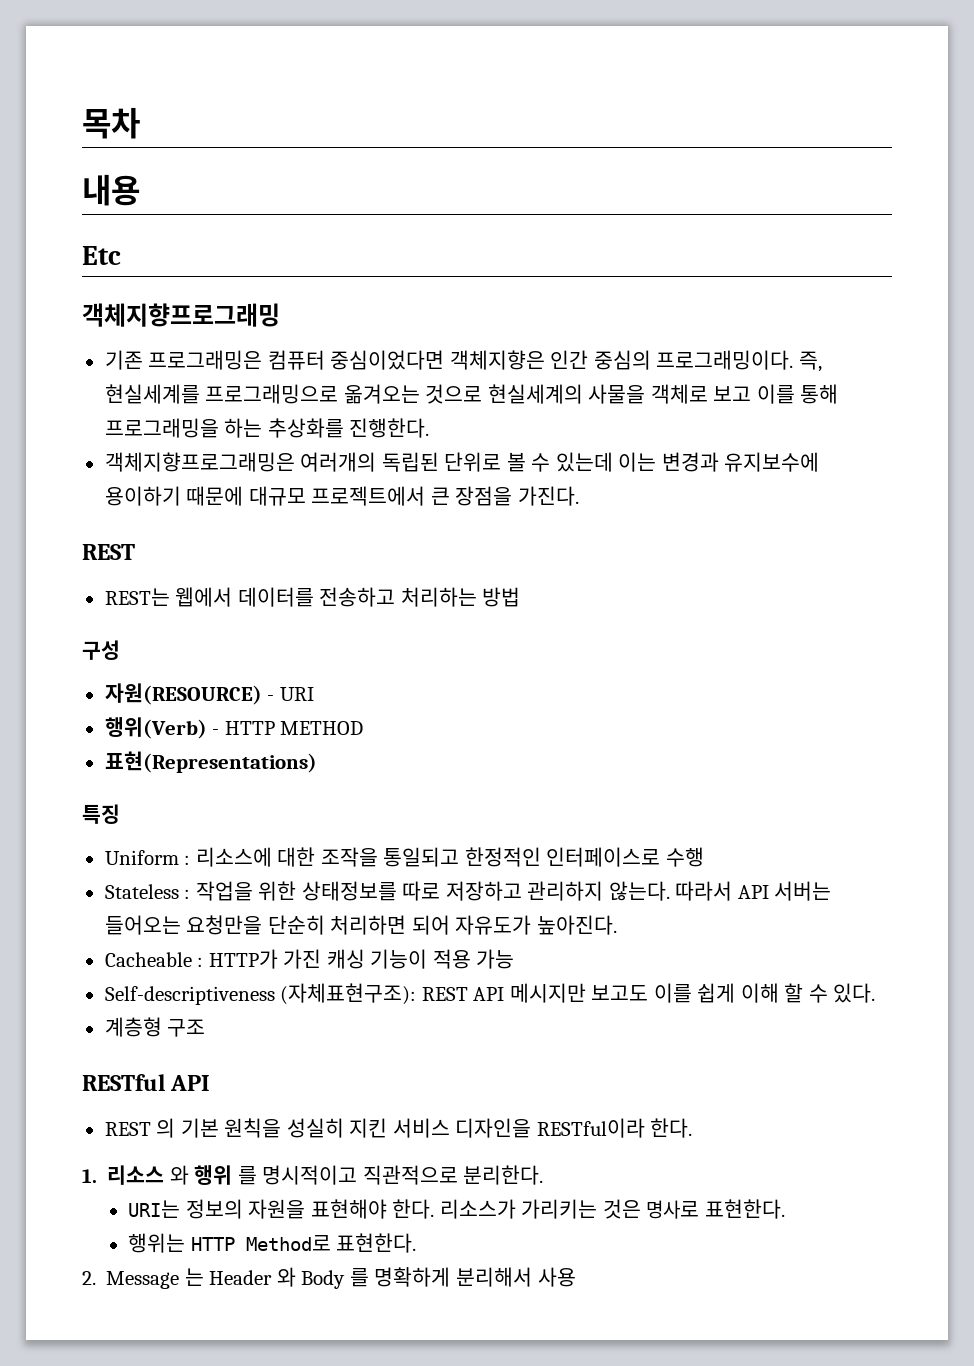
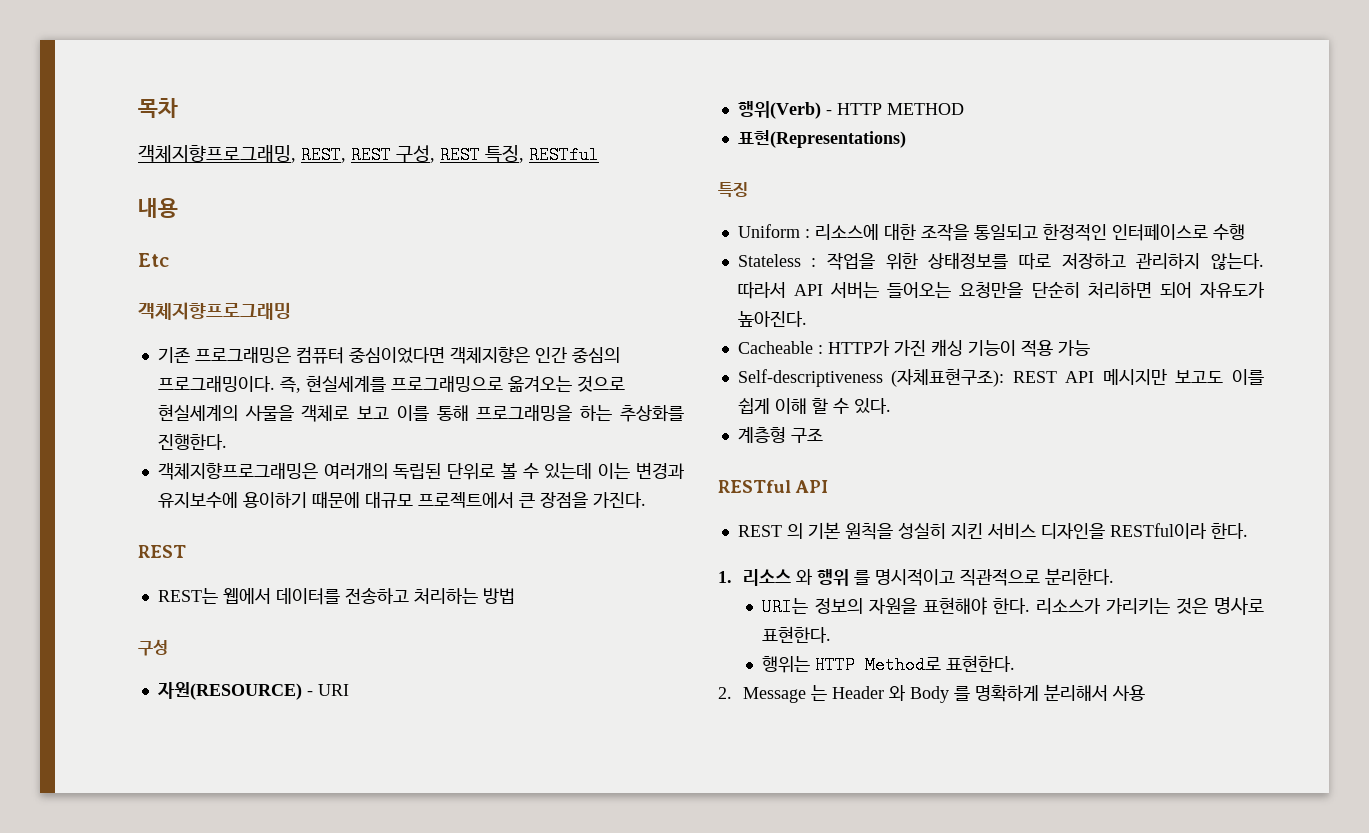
(140, 123) none -> [138,145,600,164] // 객체지향프로그래밍, REST, REST 구성, REST 특징, RESTful

